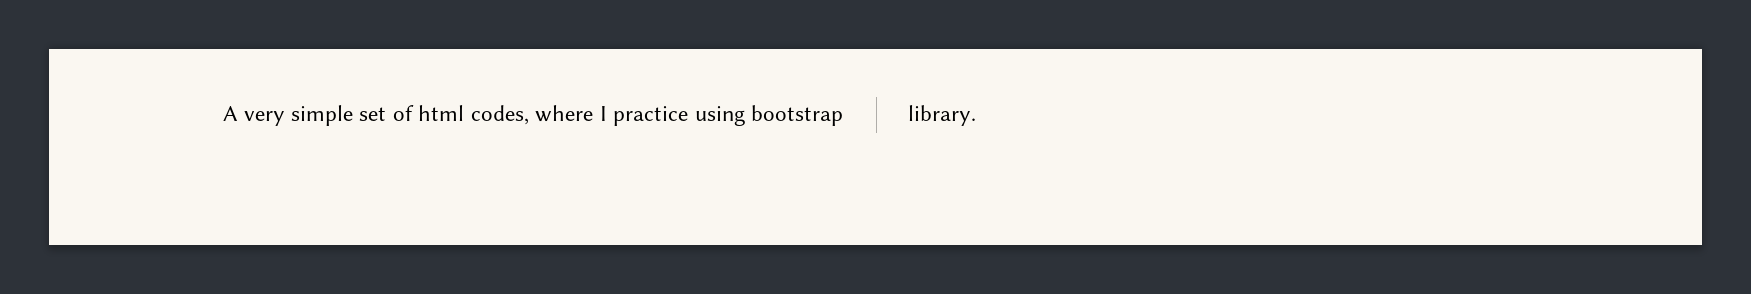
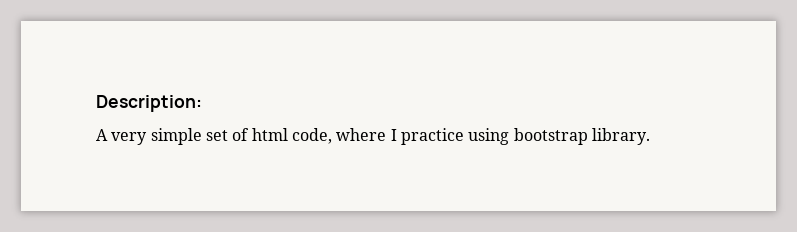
(223, 113) none -> [96,95,202,112] Description: //
[470,105,529,125] codes, -> [291,128,332,144] code,

